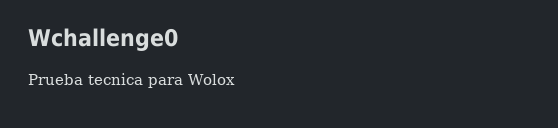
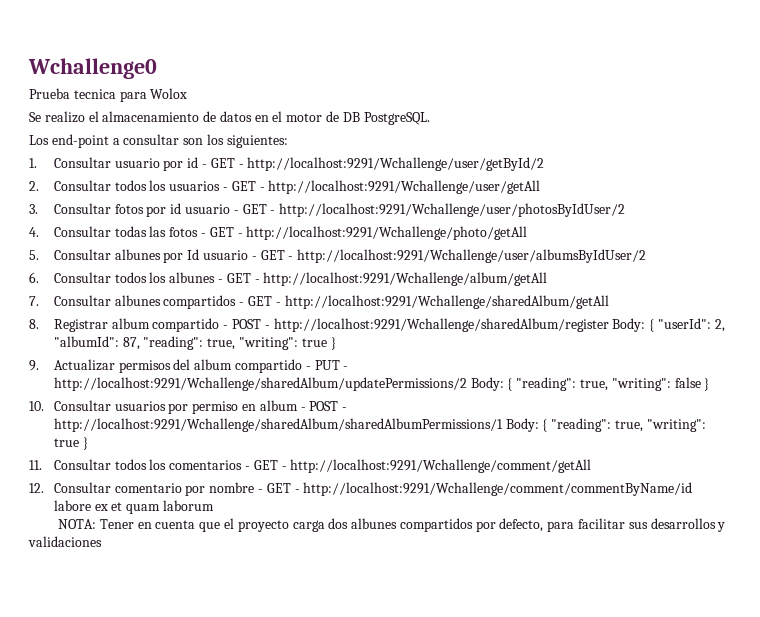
(235, 79) none -> [29,111,430,125] [29,134,288,148] [29,157,545,171] [29,180,541,194] [29,203,626,217] [29,226,528,240] [29,249,647,263] [29,272,548,286] [29,295,609,309] [29,318,725,332] [53,336,336,350] [29,359,349,373] [53,377,710,391] [29,400,348,414] [53,418,706,432] [53,437,88,450] [29,459,592,473] [29,482,693,496] [53,500,215,514] [58,518,726,532] [28,536,102,547] // Se realizo el almacenamiento de datos en el motor de DB PostgreSQL. // Los end-point a consultar son los siguientes: // 1. Consultar usuario por id - GET - http://localhost:9291/Wchallenge/user/getById/2 // 2. Consultar todos los usuarios - GET - http://localhost:9291/Wchallenge/user/getAll // 3. Consultar fotos por id usuario - GET - http://localhost:9291/Wchallenge/user/photosByIdUser/2 // 4. Consultar todas las fotos - GET - http://localhost:9291/Wchallenge/photo/getAll // 5. Consultar albunes por Id usuario - GET - http://localhost:9291/Wchallenge/user/albumsByIdUser/2 // 6. Consultar todos los albunes - GET - http://localhost:9291/Wchallenge/album/getAll // 7. Consultar albunes compartidos - GET - http://localhost:9291/Wchallenge/sharedAlbum/getAll // 8. Registrar album compartido - POST - http://localhost:9291/Wchallenge/sharedAlbum/register Body: { "userId": 2, "albumId": 87, "reading": true, "writing": true } // 9. Actualizar permisos del album compartido - PUT - http://localhost:9291/Wchallenge/sharedAlbum/updatePermissions/2 Body: { "reading": true, "writing": false } // 10. Consultar usuarios por permiso en album - POST - http://localhost:9291/Wchallenge/sharedAlbum/sharedAlbumPermissions/1 Body: { "reading": true, "writing": true } // 11. Consultar todos los comentarios - GET - http://localhost:9291/Wchallenge/comment/getAll // 12. Consultar comentario por nombre - GET - http://localhost:9291/Wchallenge/comment/commentByName/id labore ex et quam laborum // NOTA: Tener en cuenta que el proyecto carga dos albunes compartidos por defecto, para facilitar sus desarrollos y validaciones

